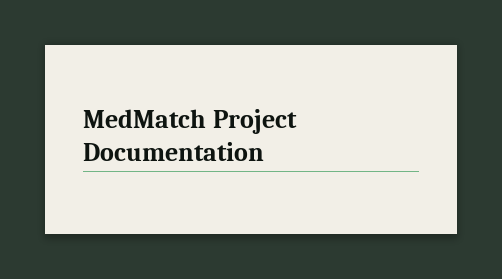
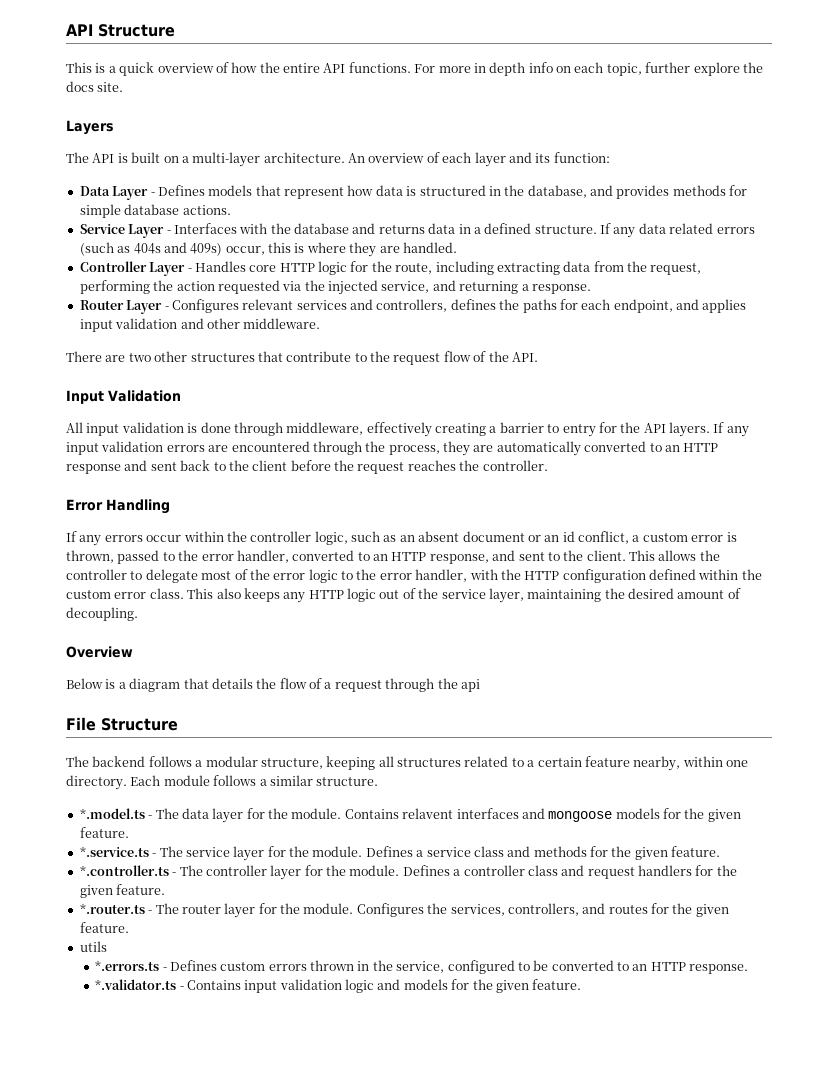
[83,109,297,134] [83,142,264,161] MedMatch Project Documentation -> [66,24,175,37] [66,62,763,76] [66,81,124,92] [66,120,114,135] [66,152,610,167] [79,185,748,200] [79,204,231,218] [79,223,755,238] [79,242,457,257] [79,261,702,276] [79,280,591,295] [79,299,747,314] [79,318,321,332] [66,351,538,365] [66,390,181,404] [66,422,749,437] [66,441,719,456] [66,460,548,474] [66,499,170,514] [66,531,737,546] [66,550,720,564] [66,569,762,583] [66,588,741,603] [66,607,138,621] [66,646,133,658] [66,678,480,692] [66,717,178,731] [66,756,748,771] [66,775,379,790] [79,808,741,823] [79,827,129,838] [79,846,721,861] [79,865,737,880] [79,884,166,898] [79,903,729,918] [79,922,129,933] [79,941,107,952] [95,960,749,974] [95,979,582,993] API Structure // This is a quick overview of how the entire API functions. For more in depth info on each topic, further explore the docs site. // Layers // The API is built on a multi-layer architecture. An overview of each layer and its function: // Data Layer - Defines models that represent how data is structured in the database, and provides methods for simple database actions. // Service Layer - Interfaces with the database and returns data in a defined structure. If any data related errors (such as 404s and 409s) occur, this is where they are handled. // Controller Layer - Handles core HTTP logic for the route, including extracting data from the request, performing the action requested via the injected service, and returning a response. // Router Layer - Configures relevant services and controllers, defines the paths for each endpoint, and applies input validation and other middleware. // There are two other structures that contribute to the request flow of the API. // Input Validation // All input validation is done through middleware, effectively creating a barrier to entry for the API layers. If any input validation errors are encountered through the process, they are automatically converted to an HTTP response and sent back to the client before the request reaches the controller. // Error Handling // If any errors occur within the controller logic, such as an absent document or an id conflict, a custom error is thrown, passed to the error handler, converted to an HTTP response, and sent to the client. This allows the controller to delegate most of the error logic to the error handler, with the HTTP configuration defined within the custom error class. This also keeps any HTTP logic out of the service layer, maintaining the desired amount of decoupling. // Overview // Below is a diagram that details the flow of a request through the api // File Structure // The backend follows a modular structure, keeping all structures related to a certain feature nearby, within one directory. Each module follows a similar structure. // *.model.ts - The data layer for the module. Contains relavent interfaces and mongoose models for the given feature. // *.service.ts - The service layer for the module. Defines a service class and methods for the given feature. // *.controller.ts - The controller layer for the module. Defines a controller class and request handlers for the given feature. // *.router.ts - The router layer for the module. Configures the services, controllers, and routes for the given feature. // utils // *.errors.ts - Defines custom errors thrown in the service, configured to be converted to an HTTP response. // *.validator.ts - Contains input validation logic and models for the given feature.

